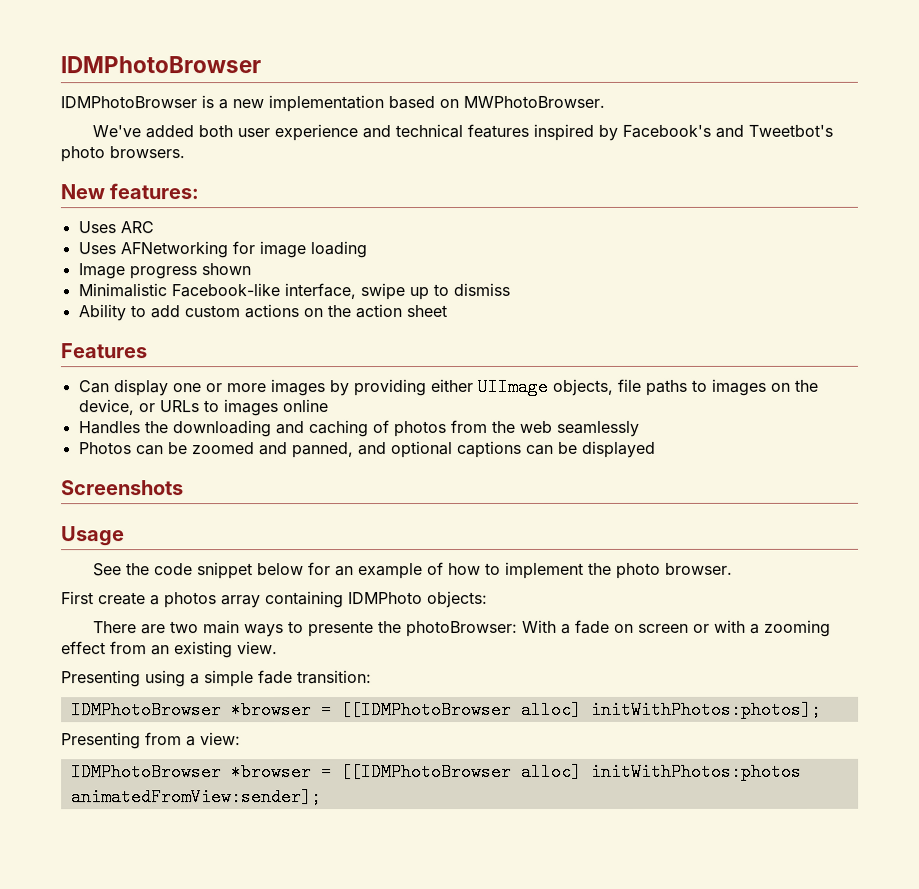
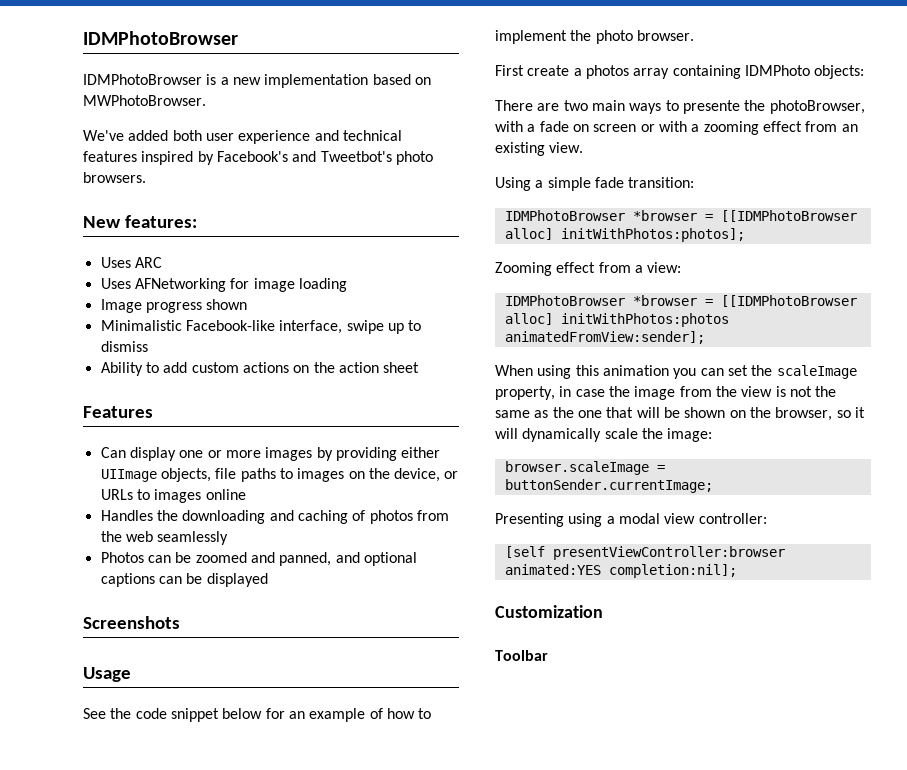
[405,619,557,638] photoBrowser: With -> [769,100,865,114] [495,121,523,132] photoBrowser, with
[61,670,186,688] Presenting using -> [495,177,531,191] Using
[61,732,141,750] Presenting -> [495,262,596,276] Zooming effect
(322, 797) none -> [495,365,857,379] [495,386,837,400] [495,407,865,421] [495,428,713,442] [504,461,665,475] [504,479,713,493] [495,513,767,527] [504,546,785,560] [504,564,737,578] [495,605,603,618] [495,650,548,661] // When using this animation you can set the scaleImage property, in case the image from the view is not the same as the one that will be shown on the browser, so it will dynamically scale the image: // browser.scaleImage = buttonSender.currentImage; // Presenting using a modal view controller: // [self presentViewController:browser animated:YES completion:nil]; // Customization // Toolbar

